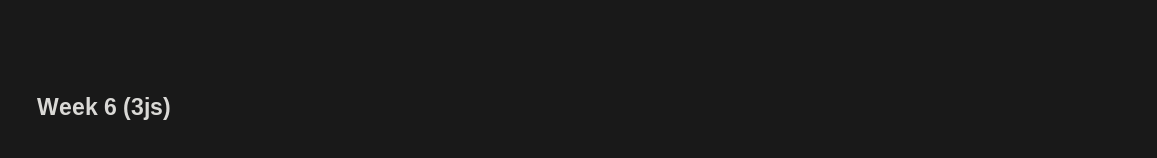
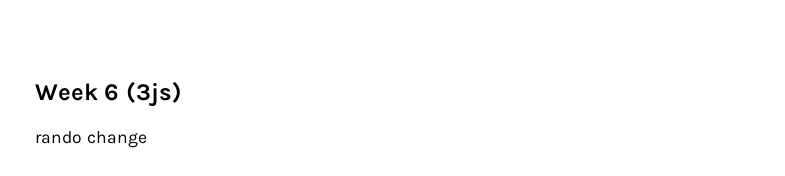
(172, 108) none -> [35,131,147,148] // rando change

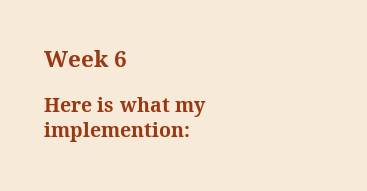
[125,81,182,107] [35,131,147,148] (3js) // rando change -> [44,97,206,117] [44,122,190,142] // Here is what my implemention:

